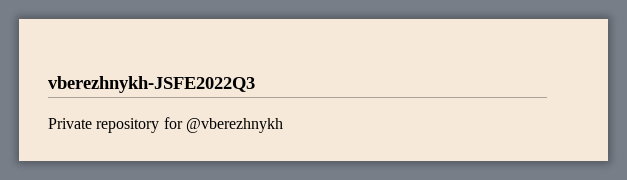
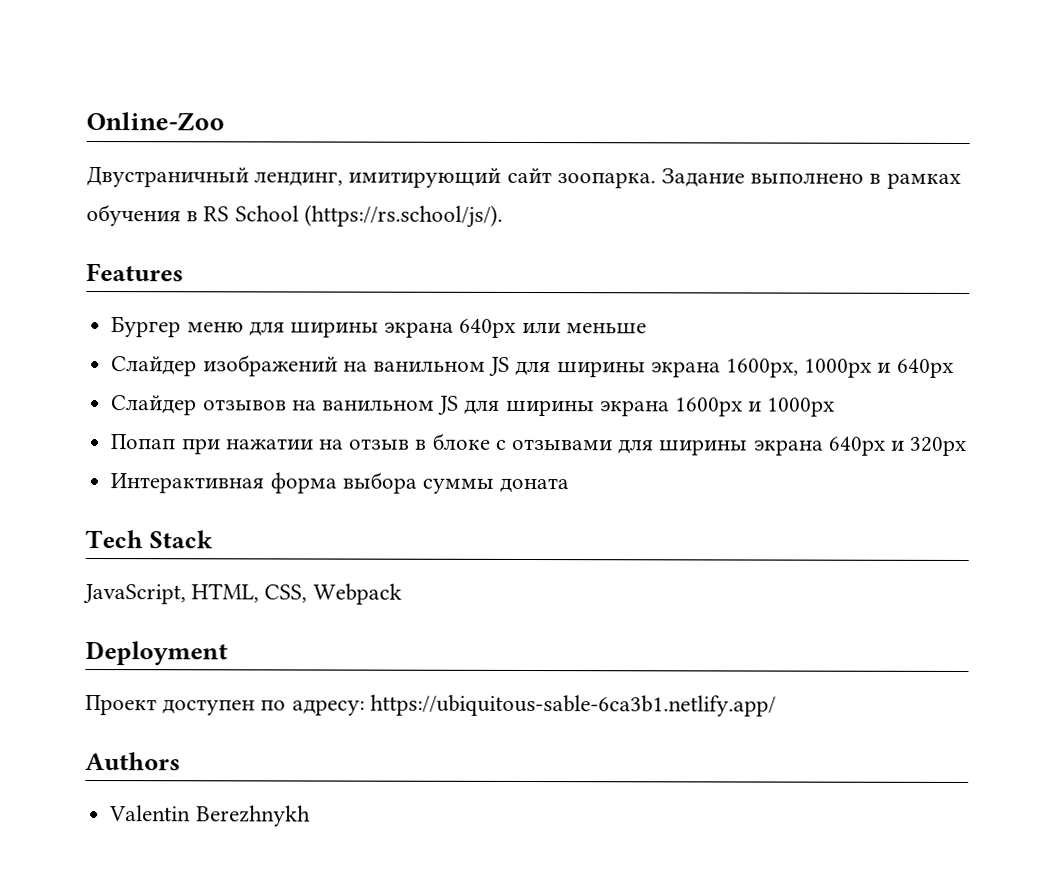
[48,76,255,93] [48,117,283,133] vberezhnykh-JSFE2022Q3 // Private repository for @vberezhnykh -> [86,111,225,131] [86,165,961,189] [86,203,503,228] [86,262,184,282] [111,316,647,338] [111,354,954,378] [111,395,836,417] [110,432,967,456] [110,471,570,494] [85,529,213,549] [83,583,402,605] [85,640,228,666] [85,694,776,717] [85,751,181,771] [109,805,311,827] Online-Zoo // Двустраничный лендинг, имитирующий сайт зоопарка. Задание выполнено в рамках обучения в RS School (https://rs.school/js/). // Features // Бургер меню для ширины экрана 640px или меньше // Слайдер изображений на ванильном JS для ширины экрана 1600px, 1000px и 640px // Слайдер отзывов на ванильном JS для ширины экрана 1600px и 1000px // Попап при нажатии на отзыв в блоке с отзывами для ширины экрана 640px и 320px // Интерактивная форма выбора суммы доната // Tech Stack // JavaScript, HTML, CSS, Webpack // Deployment // Проект доступен по адресу: https://ubiquitous-sable-6ca3b1.netlify.app/ // Authors // Valentin Berezhnykh

